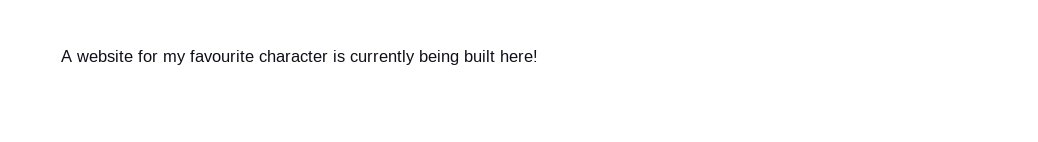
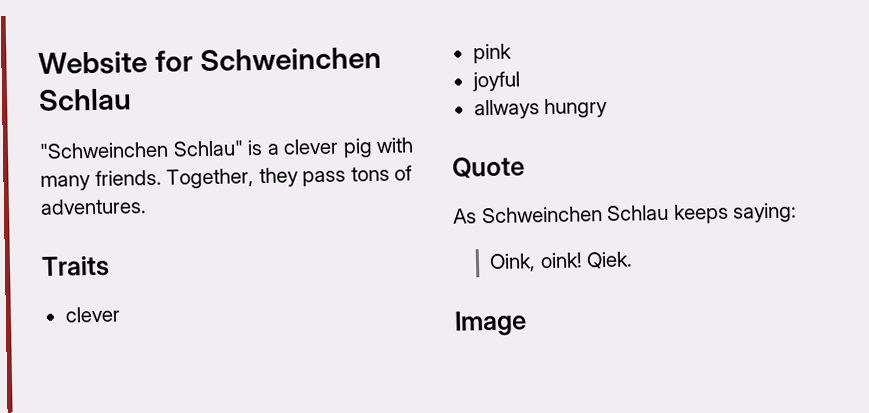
[61,50,538,65] A website for my favourite character is currently being built here! -> [38,46,382,75] [38,88,132,111] [39,137,415,159] [40,165,413,191] [40,198,147,215] [41,255,110,277] [64,306,120,323] [472,43,512,64] [471,71,520,92] [473,97,609,120] [452,156,525,179] [453,202,798,224] [489,251,634,273] [454,310,527,337] Website for Schweinchen Schlau // "Schweinchen Schlau" is a clever pig with many friends. Together, they pass tons of adventures. // Traits // clever // pink // joyful // allways hungry // Quote // As Schweinchen Schlau keeps saying: // Oink, oink! Qiek. // Image

